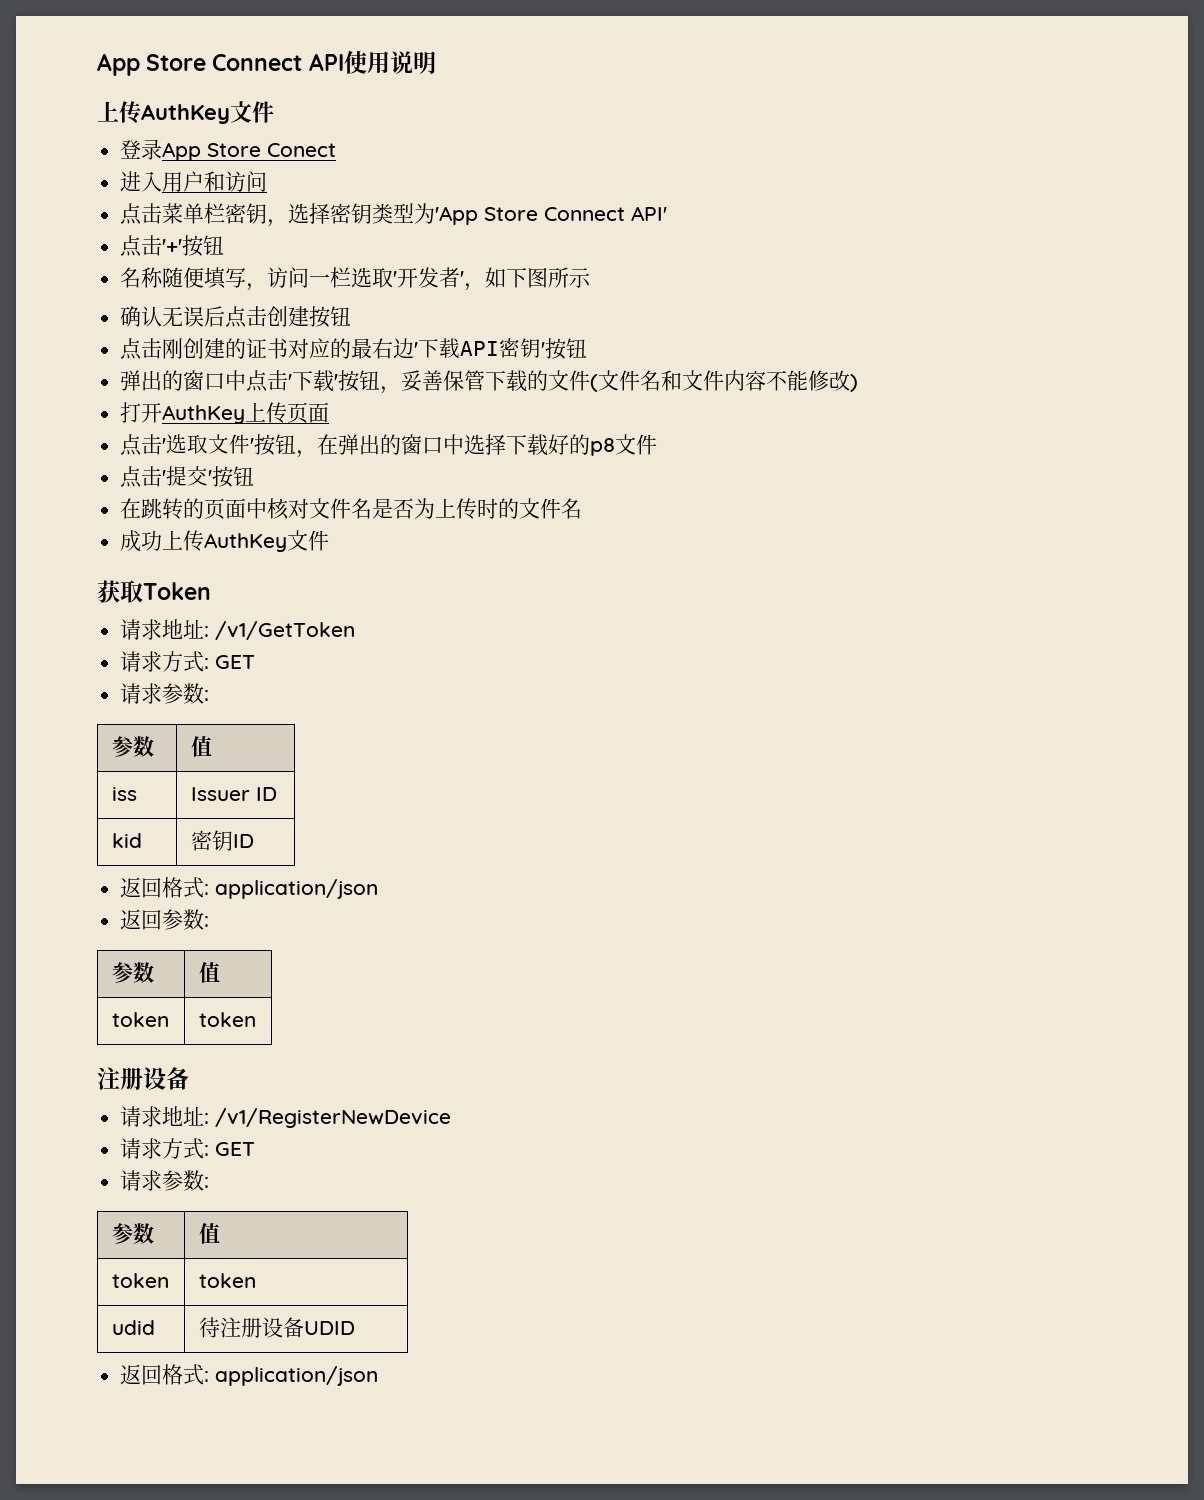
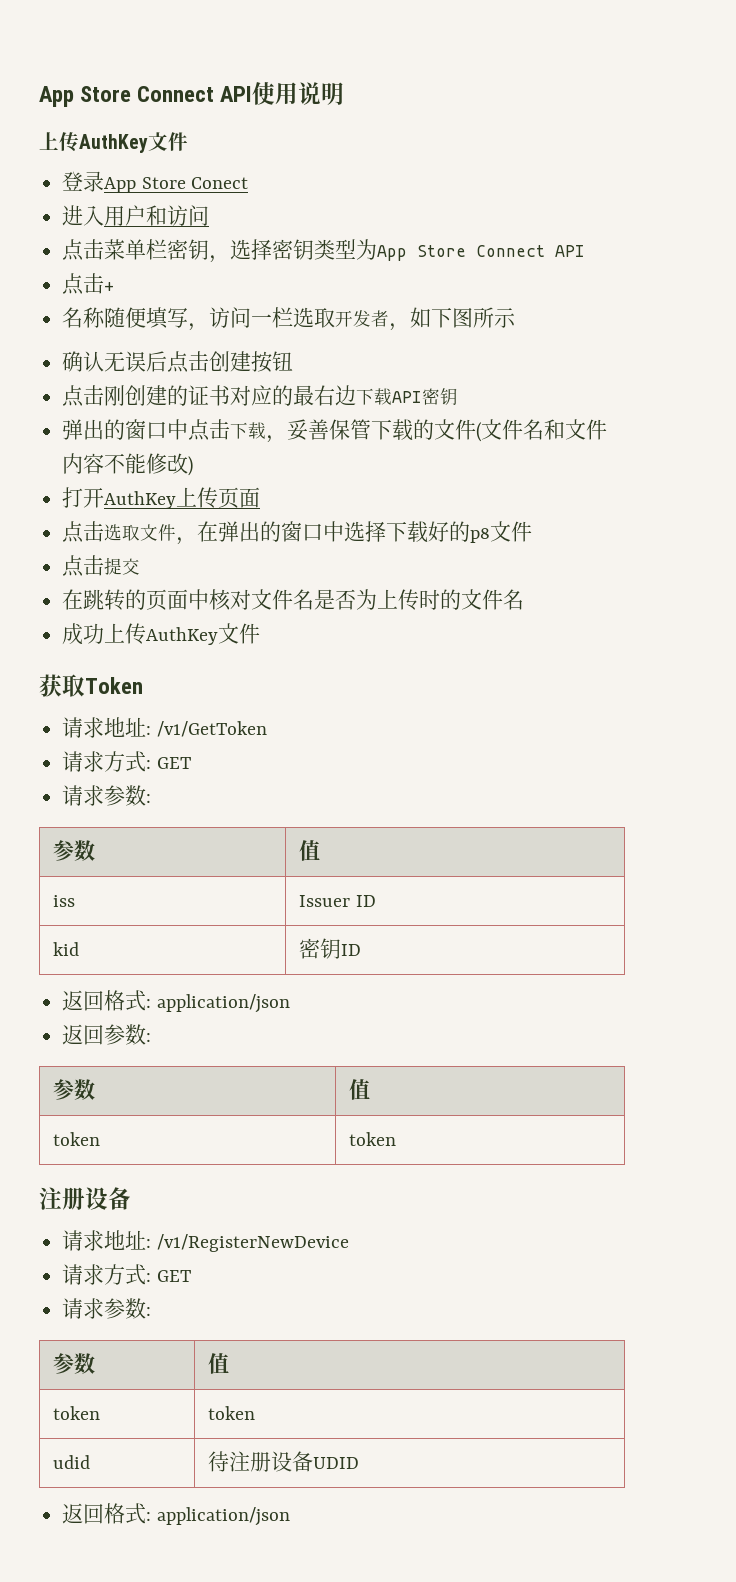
[435,206,668,225] [120,235,225,257] 'App Store Connect API' // 点击'+'按钮 -> [377,245,586,261] [62,273,115,295] App Store Connect API // 点击+
[393,267,465,288] '开发者' -> [335,310,390,327] 开发者
[414,342,419,356] ' -> (357, 395) none
[541,338,588,360] '按钮 -> (459, 397) none
[288,370,381,392] '下载'按钮 -> [230,422,267,439] 下载
[162,438,167,452] ' -> (105, 531) none
[250,434,297,456] '按钮 -> (177, 532) none
[162,470,167,484] ' -> (105, 565) none
[208,466,255,488] '按钮 -> (141, 566) none

